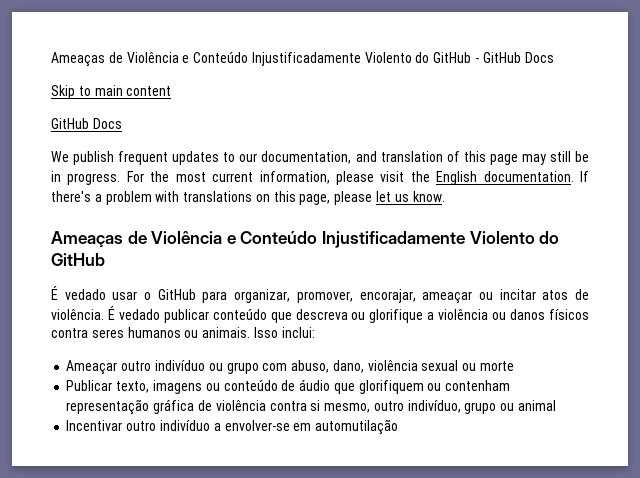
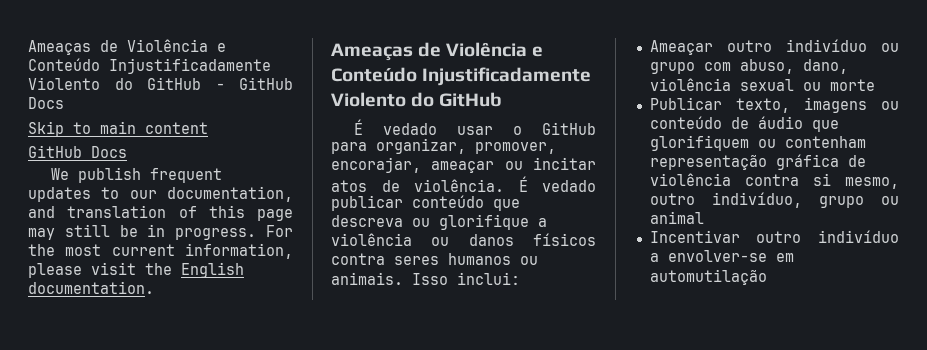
[580,171,590,182] [51,191,445,205] If there's a problem with translations on this page, please let us know. -> (154, 287) none

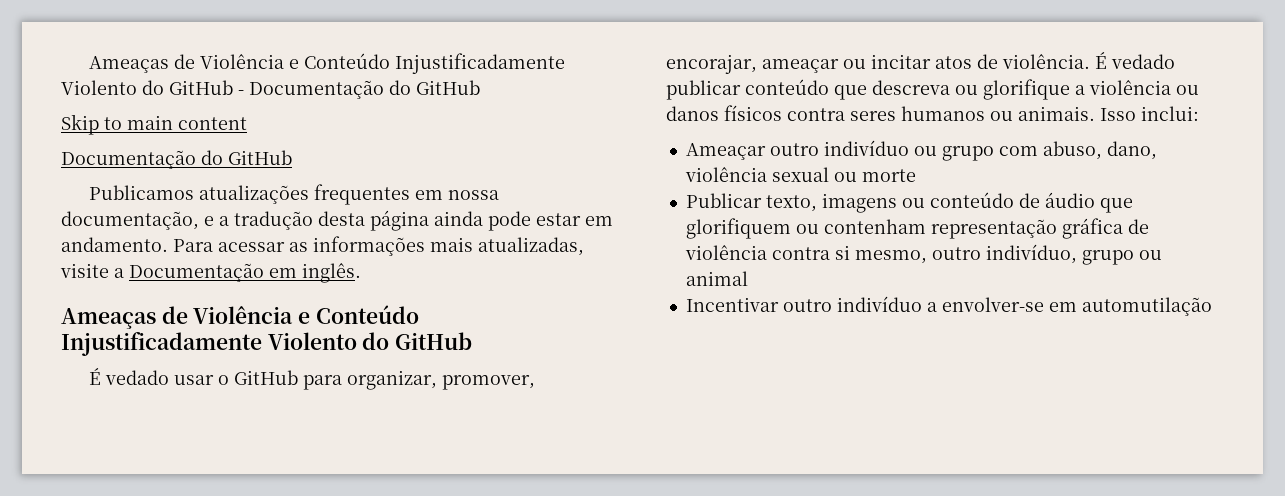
[239,77,293,90] [28,97,64,109] GitHub Docs -> [249,80,480,99] Documentação do GitHub
[28,145,127,158] [50,167,222,183] [28,186,293,202] [28,205,293,221] [28,224,293,240] [28,243,293,259] [28,262,244,278] [28,281,154,294] GitHub Docs // We publish frequent updates to our documentation, and translation of this page may still be in progress. For the most current information, please visit the English documentation. -> [61,150,292,169] [88,184,499,205] [61,210,613,231] [61,236,584,256] [60,263,361,283] Documentação do GitHub // Publicamos atualizações frequentes em nossa documentação, e a tradução desta página ainda pode estar em andamento. Para acessar as informações mais atualizadas, visite a Documentação em inglês.

